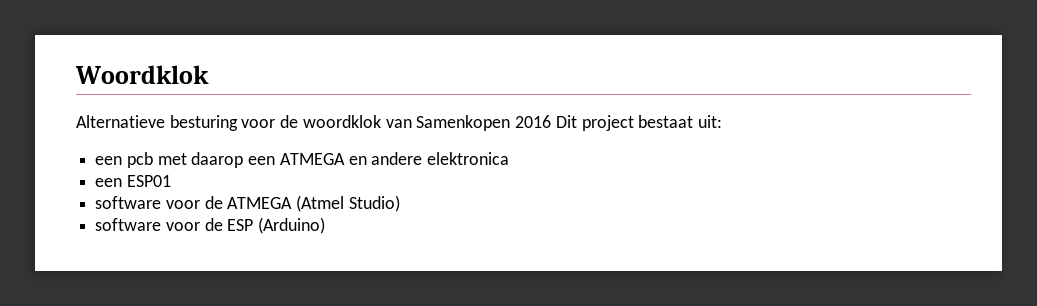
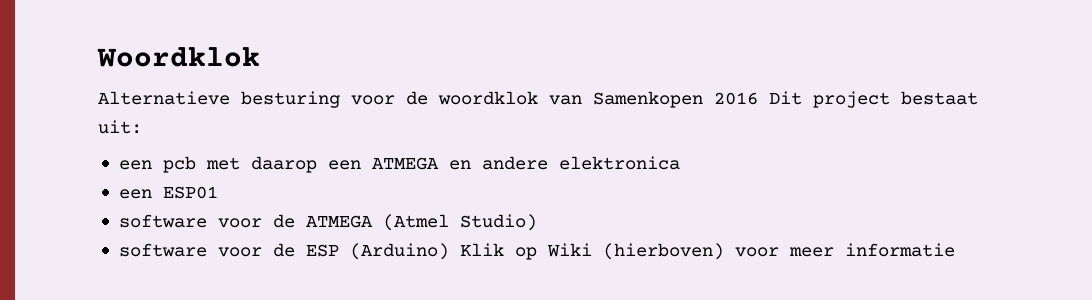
(326, 225) none -> [459,243,955,260] Klik op Wiki (hierboven) voor meer informatie

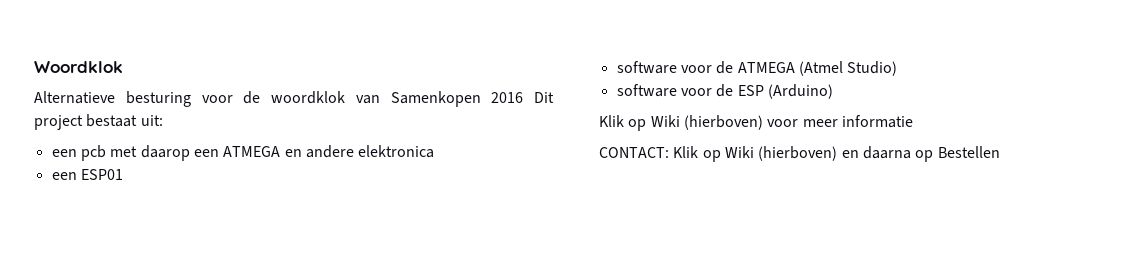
(449, 251) none -> (833, 91) //
(955, 250) none -> [599,146,1000,162] // CONTACT: Klik op Wiki (hierboven) en daarna op Bestellen

